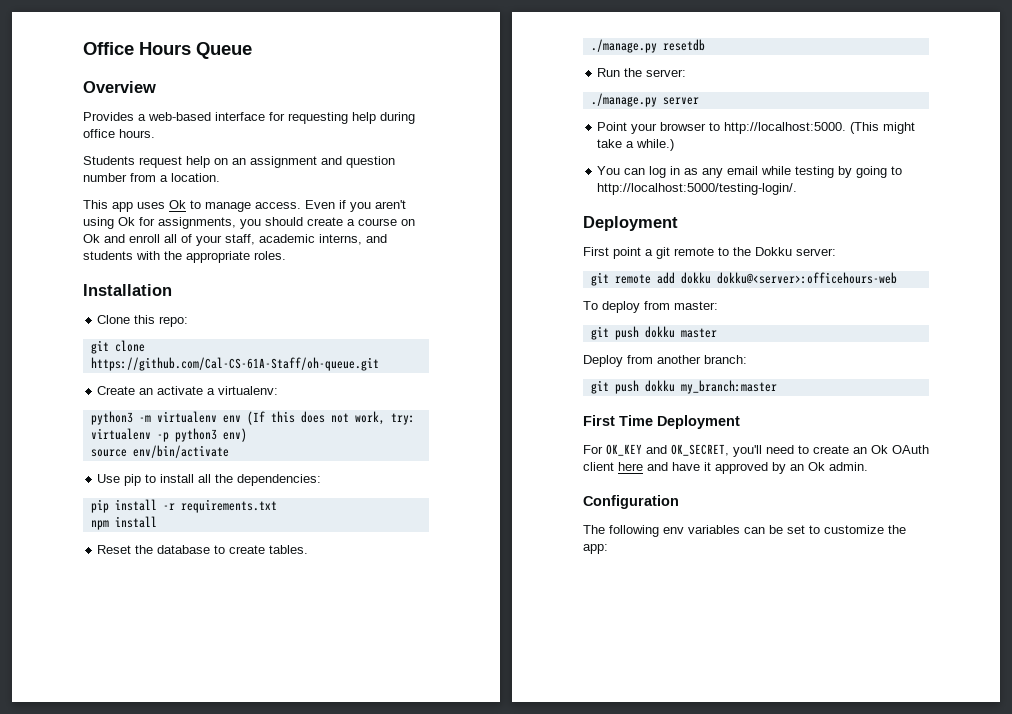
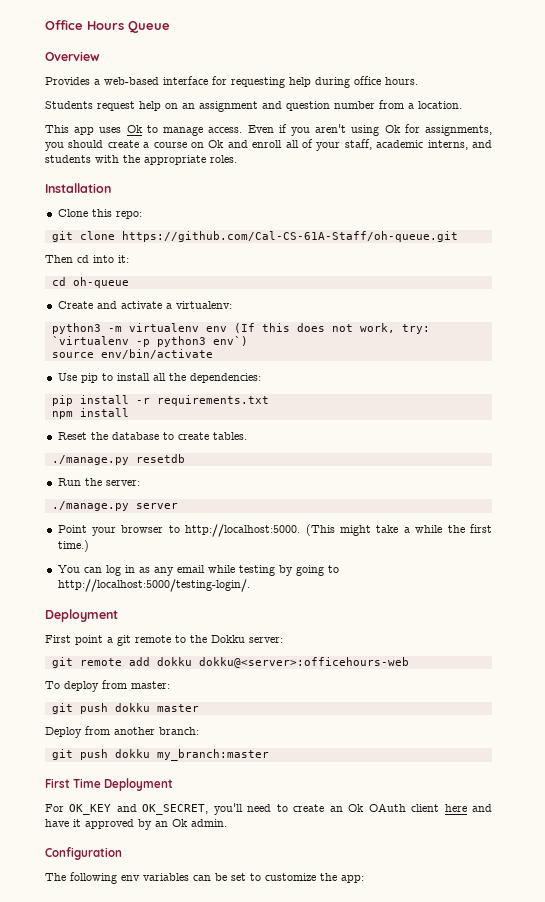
(379, 364) none -> [45,255,129,263] [51,277,129,288] // Then cd into it: // cd oh-queue
[139,388,154,395] an -> [96,301,117,309] and
[90,428,151,440] virtualenv -> [51,336,129,345] `virtualenv
[222,428,247,442] env) -> [212,336,248,346] env`)
[636,139,675,151] while.) -> [415,524,492,533] [57,540,89,552] while the first time.)

